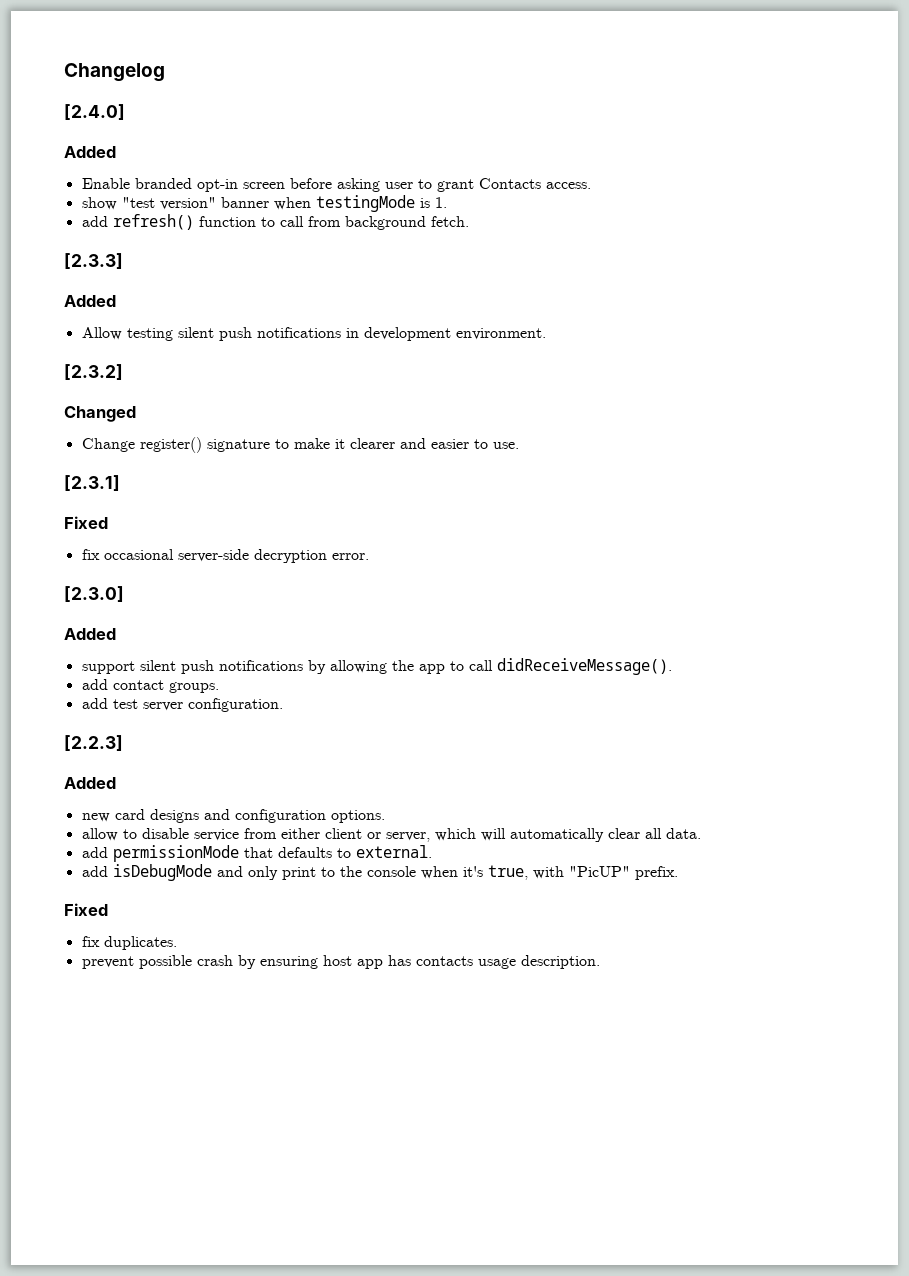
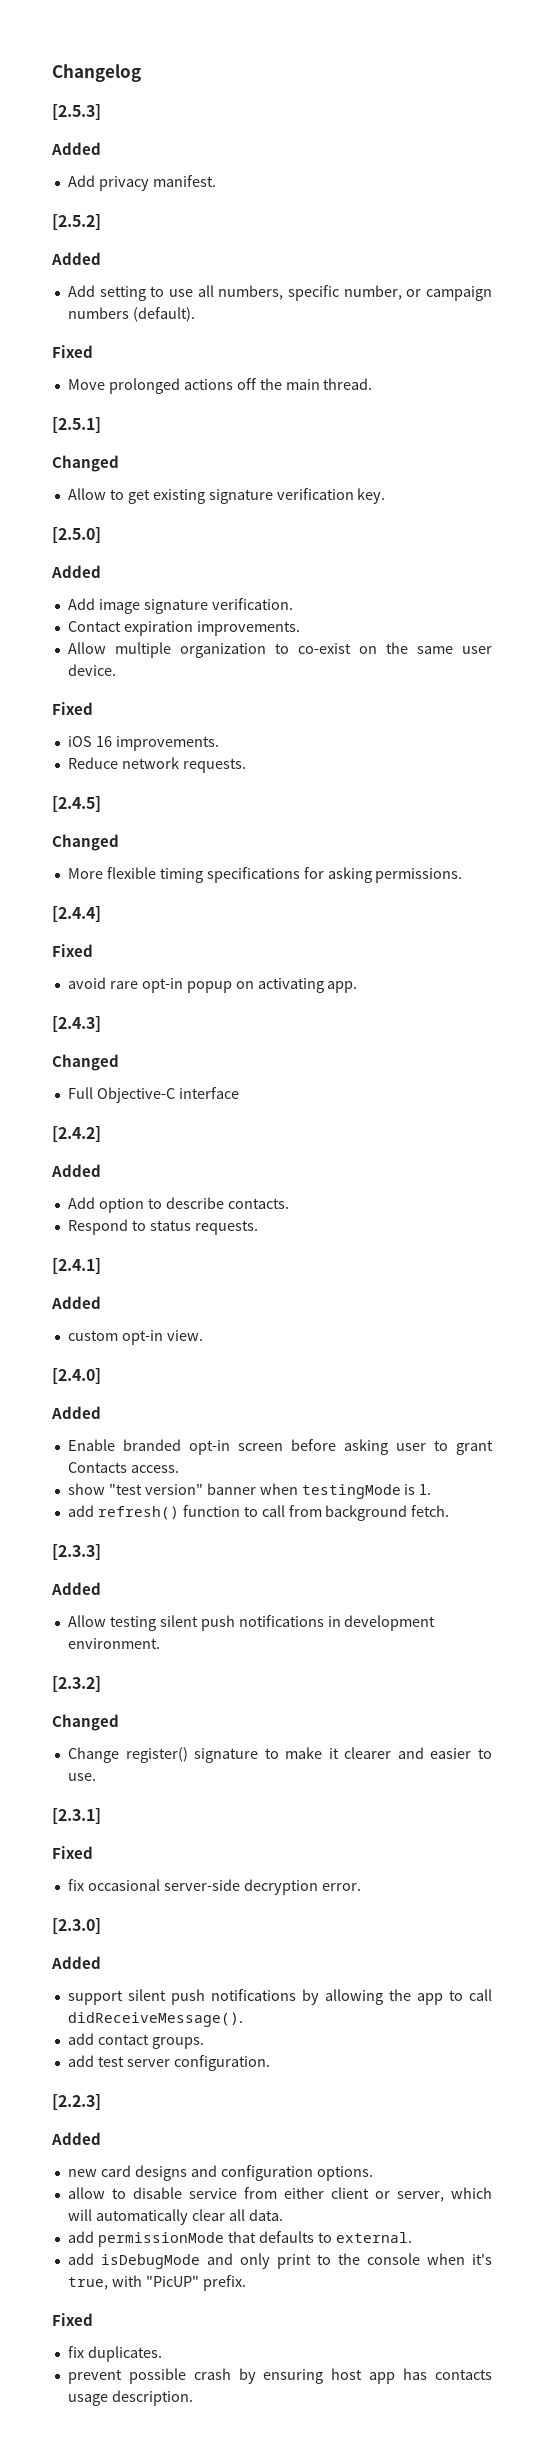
(165, 72) none -> [52,104,101,120] [51,142,101,155] [67,175,216,191] [52,214,101,230] [51,252,101,265] [67,285,492,301] [67,307,195,322] [52,345,93,358] [67,378,373,394] [52,417,101,433] [52,455,119,472] [67,488,386,504] [52,527,101,543] [51,565,101,578] [67,598,293,614] [67,621,300,636] [67,642,493,658] [67,664,116,676] [52,702,93,715] [67,736,219,751] [67,757,246,773] [52,796,101,812] [52,834,119,851] [67,867,463,883] [52,906,101,922] [52,944,93,957] [67,977,358,993] [52,1016,101,1032] [52,1054,119,1071] [67,1087,239,1103] [52,1126,101,1142] [51,1164,101,1177] [67,1197,289,1213] [67,1219,258,1235] [52,1258,101,1274] [51,1296,101,1309] [67,1330,203,1345] // [2.5.3] // Added // Add privacy manifest. // [2.5.2] // Added // Add setting to use all numbers, specific number, or campaign numbers (default). // Fixed // Move prolonged actions off the main thread. // [2.5.1] // Changed // Allow to get existing signature verification key. // [2.5.0] // Added // Add image signature verification. // Contact expiration improvements. // Allow multiple organization to co-exist on the same user device. // Fixed // iOS 16 improvements. // Reduce network requests. // [2.4.5] // Changed // More flexible timing specifications for asking permissions. // [2.4.4] // Fixed // avoid rare opt-in popup on activating app. // [2.4.3] // Changed // Full Objective-C interface // [2.4.2] // Added // Add option to describe contacts. // Respond to status requests. // [2.4.1] // Added // custom opt-in view.

